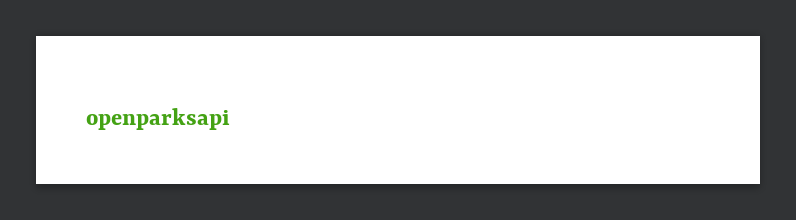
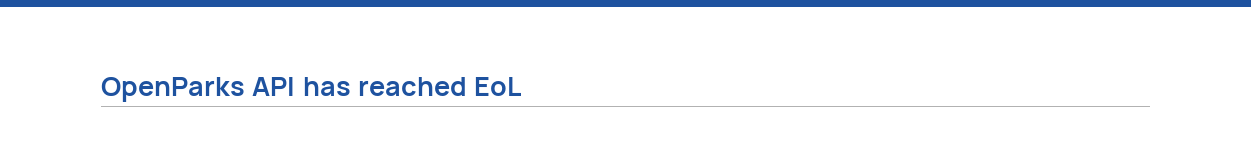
[86,108,230,130] openparksapi -> [101,77,522,102] OpenParks API has reached EoL

